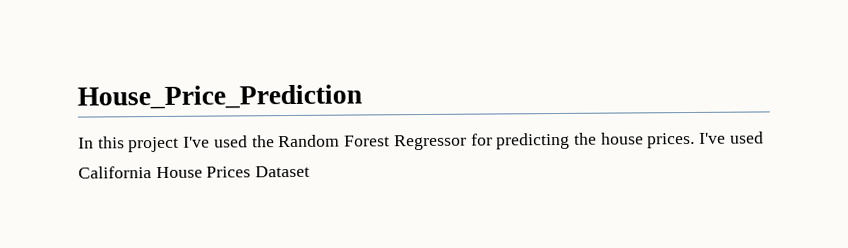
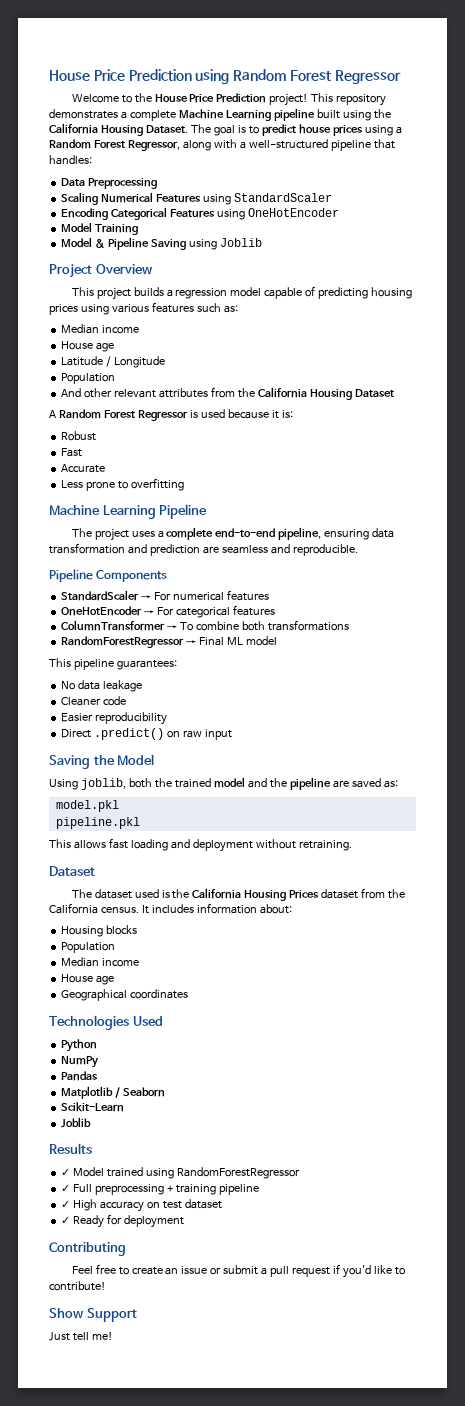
[77,84,362,110] [78,131,764,153] [78,165,311,179] House_Price_Prediction // In this project I've used the Random Forest Regressor for predicting the house prices. I've used California House Prices Dataset -> [49,69,401,84] [71,93,387,106] [49,108,391,121] [49,123,402,136] [49,139,395,151] [49,155,92,165] [61,178,158,189] [61,192,332,205] [61,207,339,220] [61,222,139,235] [61,237,262,250] [49,264,153,278] [71,286,413,300] [49,302,238,315] [61,324,140,334] [61,341,115,352] [61,356,166,368] [61,373,116,384] [61,387,394,400] [49,409,293,421] [61,431,97,441] [61,448,83,457] [61,464,106,473] [61,478,185,491] [49,504,208,519] [71,527,395,541] [49,543,358,556] [49,569,168,582] [61,590,269,601] [61,605,275,618] [61,620,349,631] [61,636,277,648] [49,658,177,670] [61,680,143,692] [61,696,127,706] [61,712,168,725] [61,728,232,740] [49,754,155,769] [49,777,398,790] [55,800,119,812] [55,817,140,829] [49,838,352,852] [49,866,95,876] [71,888,406,901] [49,903,292,914] [61,925,138,937] [61,942,116,953] [61,957,140,967] [61,974,115,985] [61,989,189,1001] [49,1015,163,1030] [61,1039,98,1052] [61,1056,99,1068] [61,1071,99,1081] [61,1086,166,1099] [61,1102,125,1112] [61,1117,92,1128] [49,1143,92,1154] [61,1167,300,1179] [61,1184,259,1195] [61,1199,222,1212] [61,1214,185,1228] [49,1242,126,1256] [71,1264,406,1278] [49,1281,106,1291] [49,1308,137,1322] [49,1331,113,1341] House Price Prediction using Random Forest Regressor // Welcome to the House Price Prediction project! This repository demonstrates a complete Machine Learning pipeline built using the California Housing Dataset. The goal is to predict house prices using a Random Forest Regressor, along with a well-structured pipeline that handles: // Data Preprocessing // Scaling Numerical Features using StandardScaler // Encoding Categorical Features using OneHotEncoder // Model Training // Model & Pipeline Saving using Joblib // Project Overview // This project builds a regression model capable of predicting housing prices using various features such as: // Median income // House age // Latitude / Longitude // Population // And other relevant attributes from the California Housing Dataset // A Random Forest Regressor is used because it is: // Robust // Fast // Accurate // Less prone to overfitting // Machine Learning Pipeline // The project uses a complete end-to-end pipeline, ensuring data transformation and prediction are seamless and reproducible. // Pipeline Components // StandardScaler → For numerical features // OneHotEncoder → For categorical features // ColumnTransformer → To combine both transformations // RandomForestRegressor → Final ML model // This pipeline guarantees: // No data leakage // Cleaner code // Easier reproducibility // Direct .predict() on raw input // Saving the Model // Using joblib, both the trained model and the pipeline are saved as: // model.pkl // pipeline.pkl // This allows fast loading and deployment without retraining. // Dataset // The dataset used is the California Housing Prices dataset from the California census. It includes information about: // Housing blocks // Population // Median income // House age // Geographical coordinates // Technologies Used // Python // NumPy // Pandas // Matplotlib / Seaborn // Scikit-Learn // Joblib // Results // ✓ Model trained using RandomForestRegressor // ✓ Full preprocessing + training pipeline // ✓ High accuracy on test dataset // ✓ Ready for deployment // Contributing // Feel free to create an issue or submit a pull request if you'd like to contribute! // Show Support // Just tell me!

